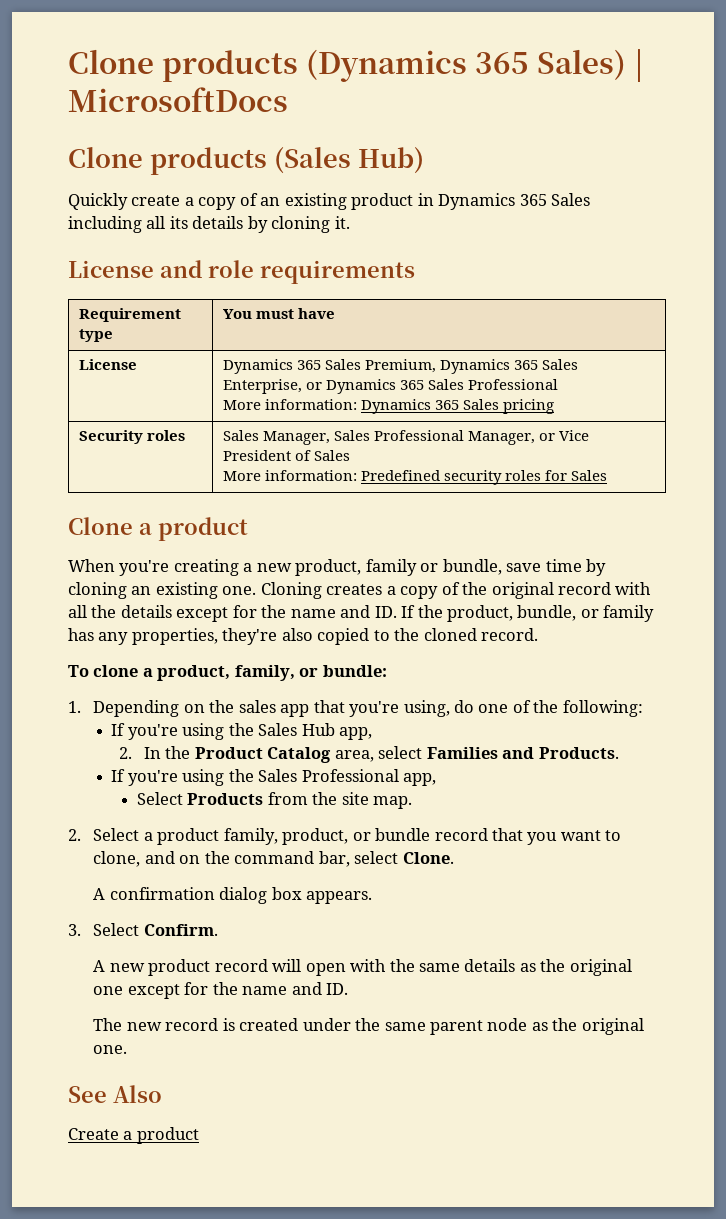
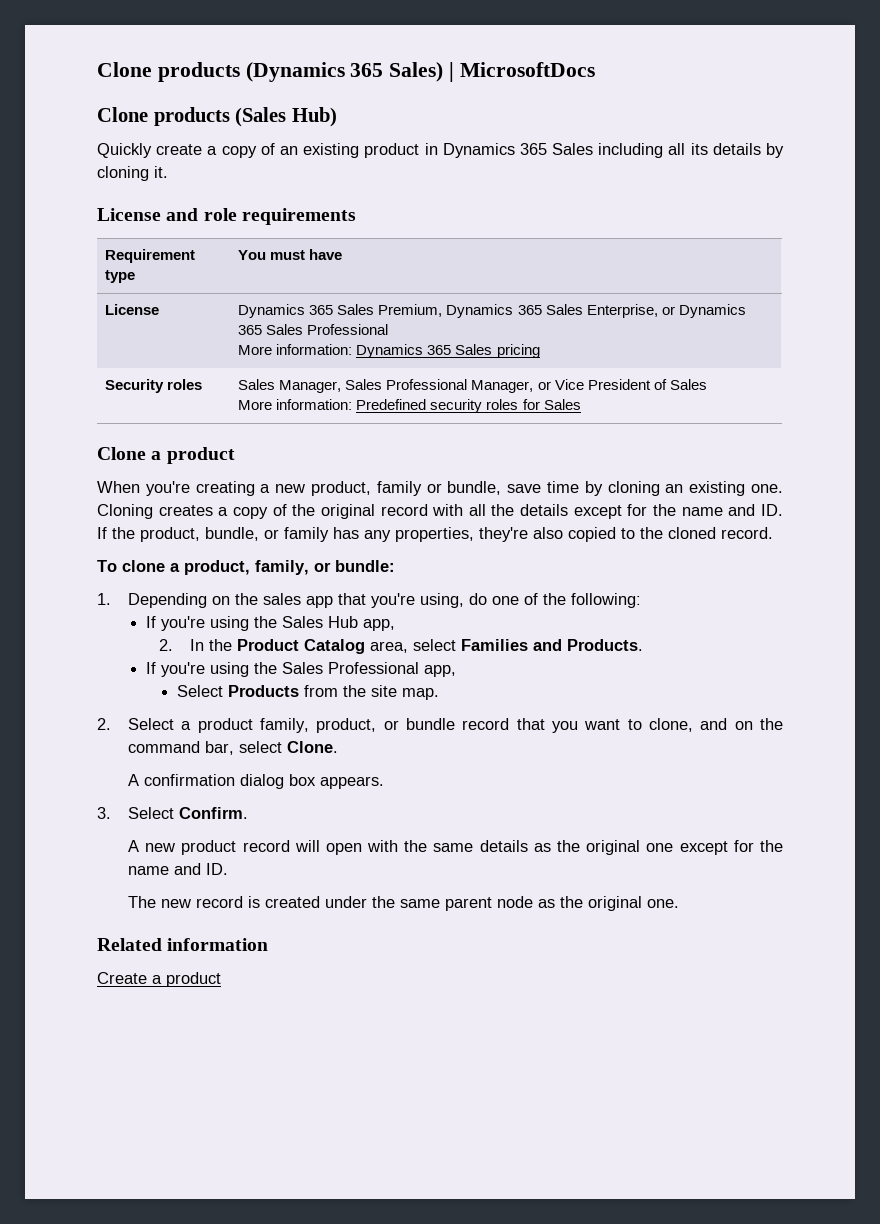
[68,1085,162,1103] See Also -> [97,938,269,951] Related information

